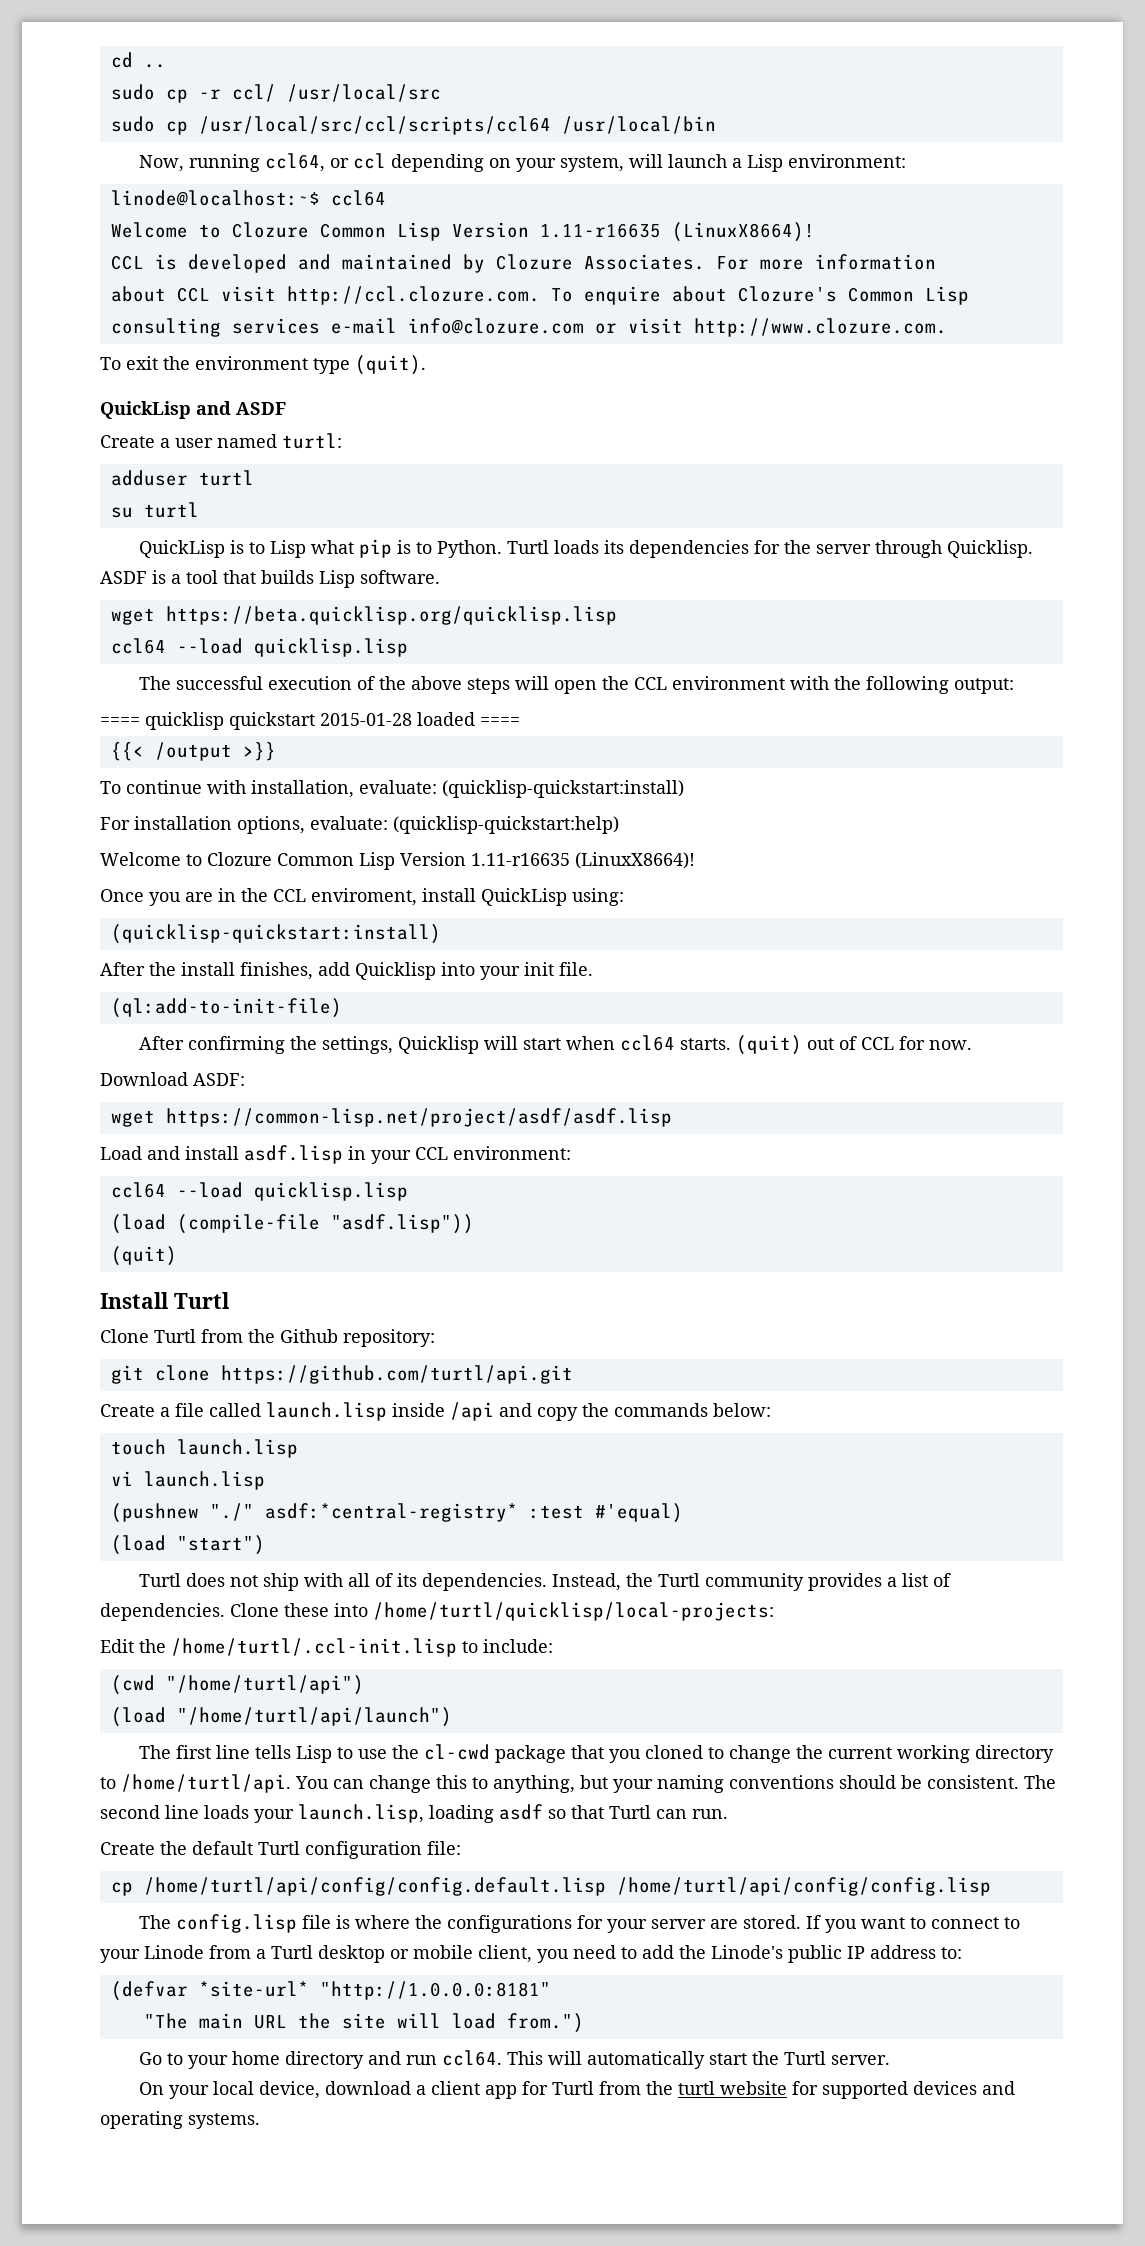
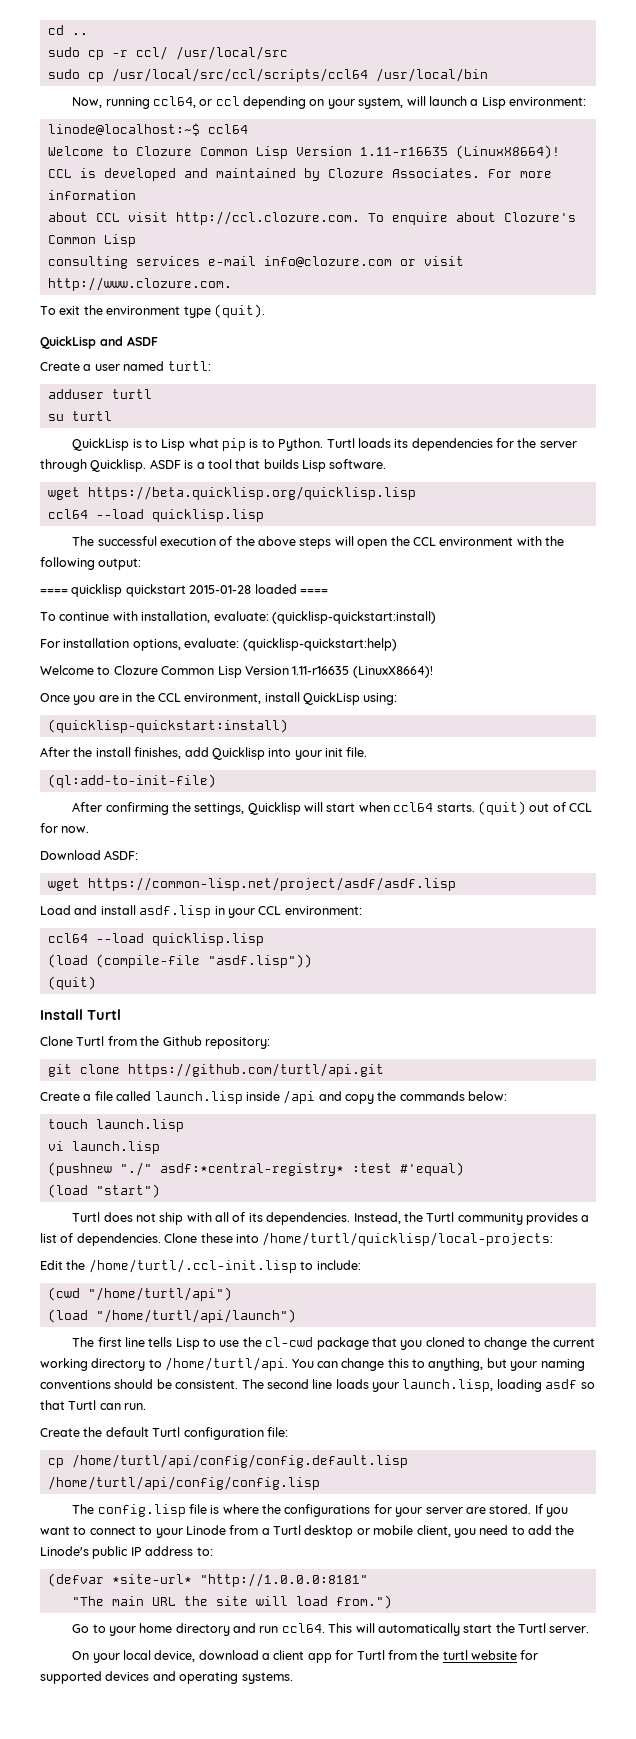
[110,742,276,761] // {{< /output >}} -> (328, 591) none
[311,888,417,906] enviroment, -> [184,693,262,704] environment,

